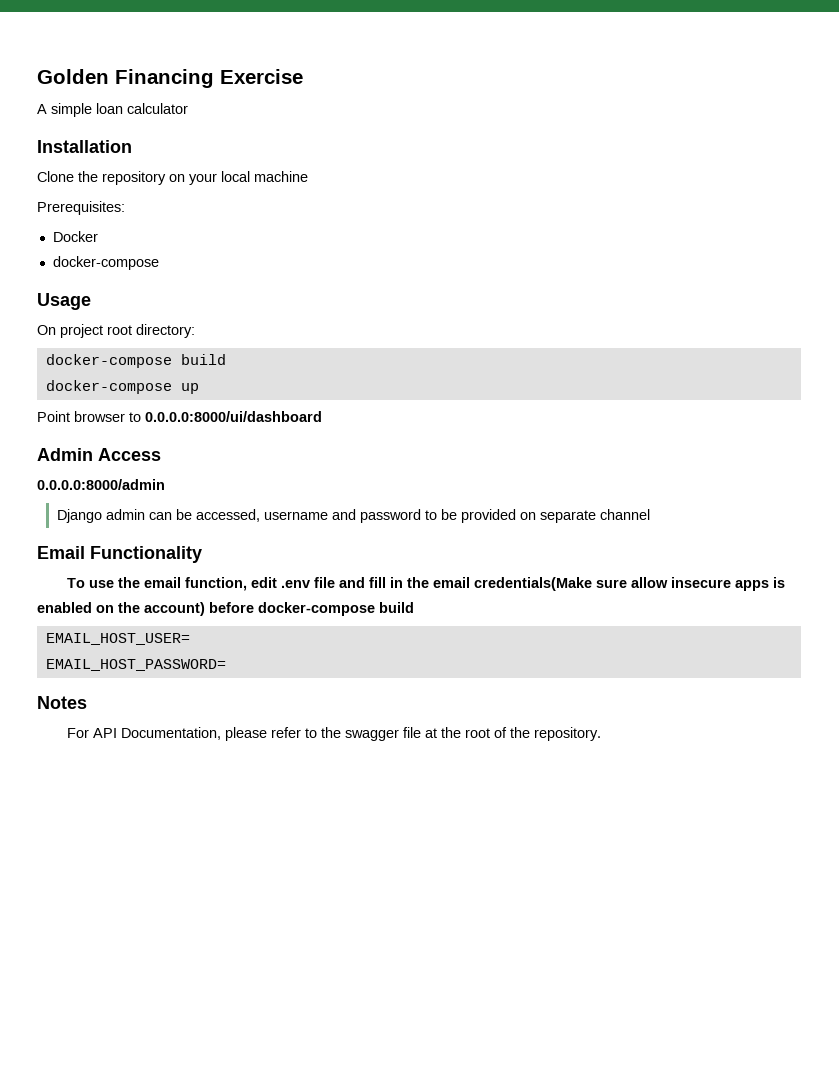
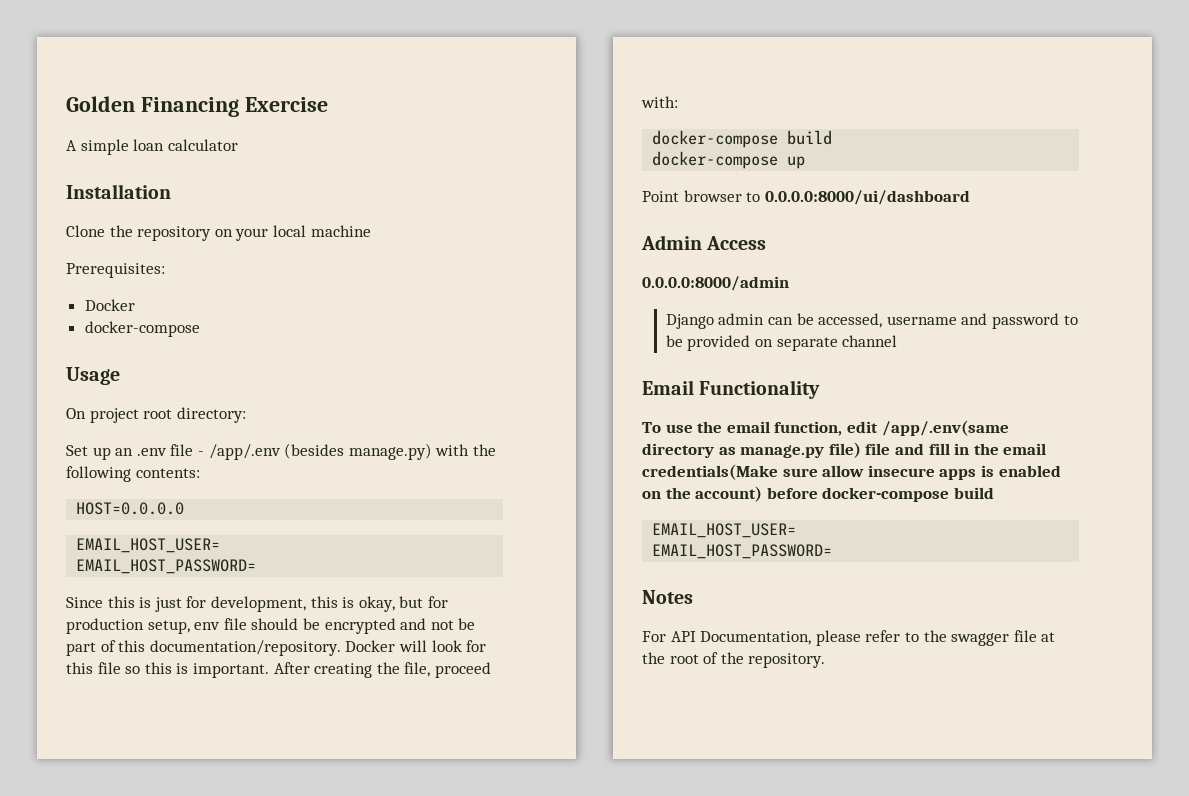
(195, 331) none -> [66,443,496,460] [66,466,200,482] [76,502,185,515] [76,538,221,553] [76,559,257,574] [66,596,448,612] [66,618,476,634] [66,640,487,656] [66,662,491,678] [641,96,678,108] // Set up an .env file - /app/.env (besides manage.py) with the following contents: // HOST=0.0.0.0 // EMAIL_HOST_USER= // EMAIL_HOST_PASSWORD= // Since this is just for development, this is okay, but for production setup, env file should be encrypted and not be part of this documentation/repository. Docker will look for this file so this is important. After creating the file, proceed with:
[281,580,311,588] .env -> [881,420,1009,436] [642,442,861,458] /app/.env(same directory as manage.py file)

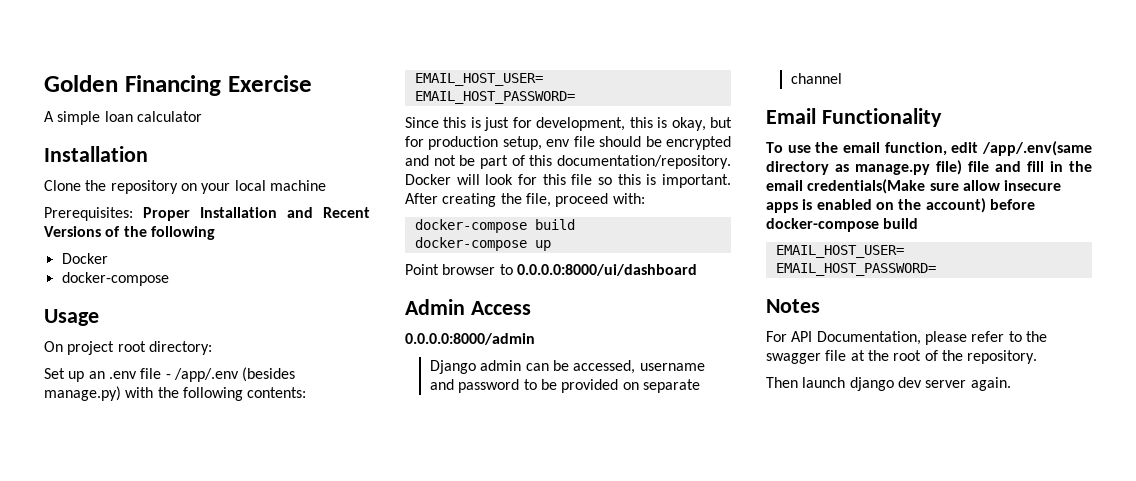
(165, 270) none -> [143,207,370,221] [44,226,215,240] Proper Installation and Recent Versions of the following
[76,502,185,515] // HOST=0.0.0.0 -> (307, 392) none
(826, 660) none -> [766,377,1011,391] // Then launch django dev server again.

